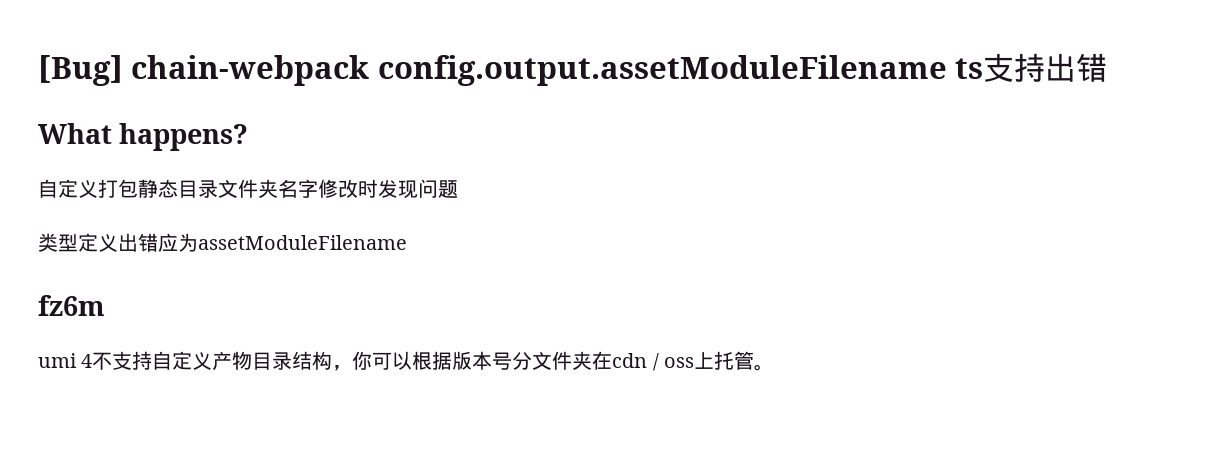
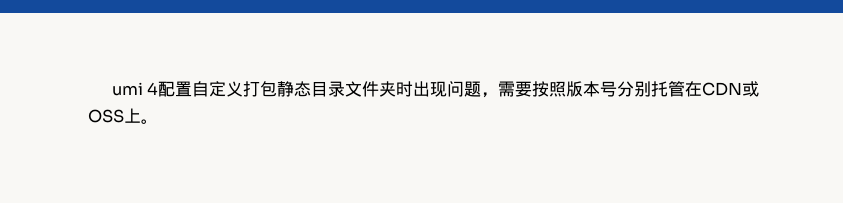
[38,53,1108,86] [38,123,249,151] [Bug] chain-webpack config.output.assetModuleFilename ts支持出错 // What happens? // -> [111,81,193,97] umi 4配置
[278,179,398,198] 名字修改时发 -> [396,81,431,97] 时出
[38,233,407,252] [38,295,105,316] [38,351,755,371] // 类型定义出错应为assetModuleFilename // fz6m // umi 4不支持自定义产物目录结构，你可以根据版本号分文件夹在cdn / oss上托管 -> [481,81,760,98] [88,108,141,123] ，需要按照版本号分别托管在CDN或OSS上

